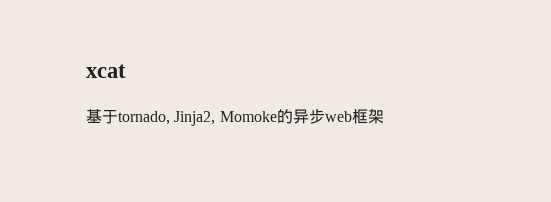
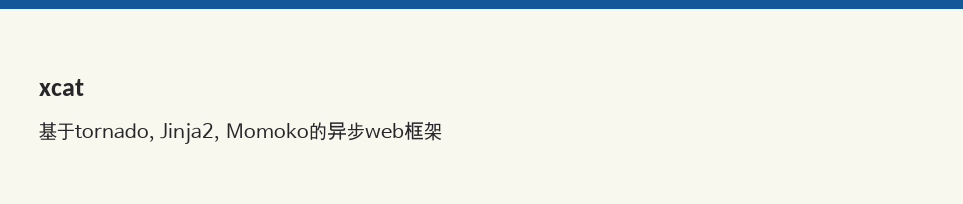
[219,111,277,122] Momoke -> [225,123,309,138] Momoko

